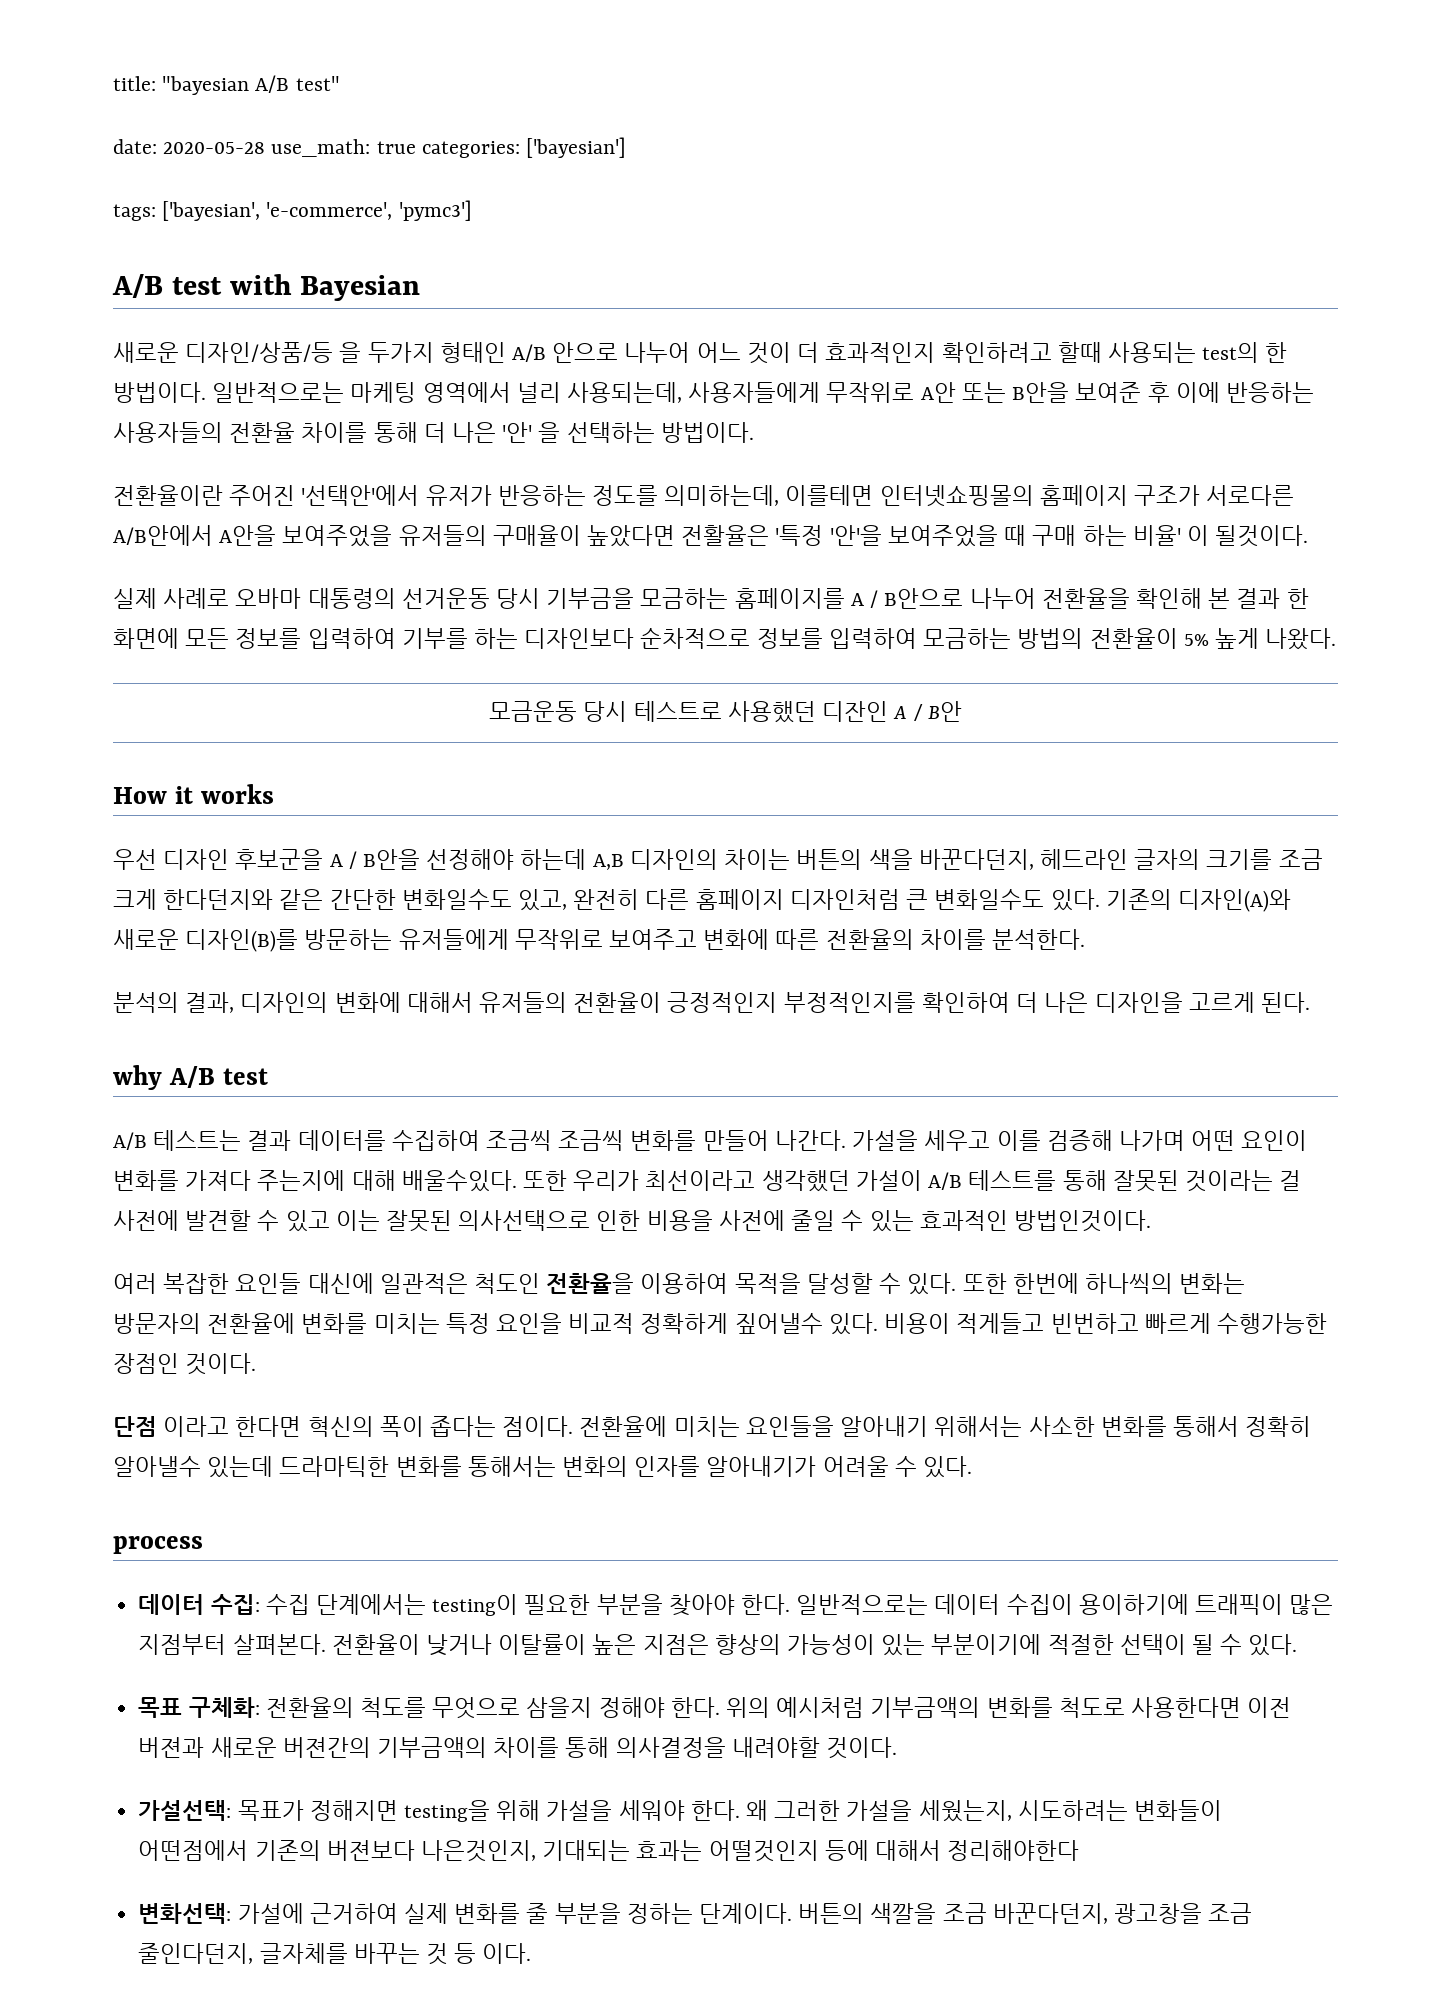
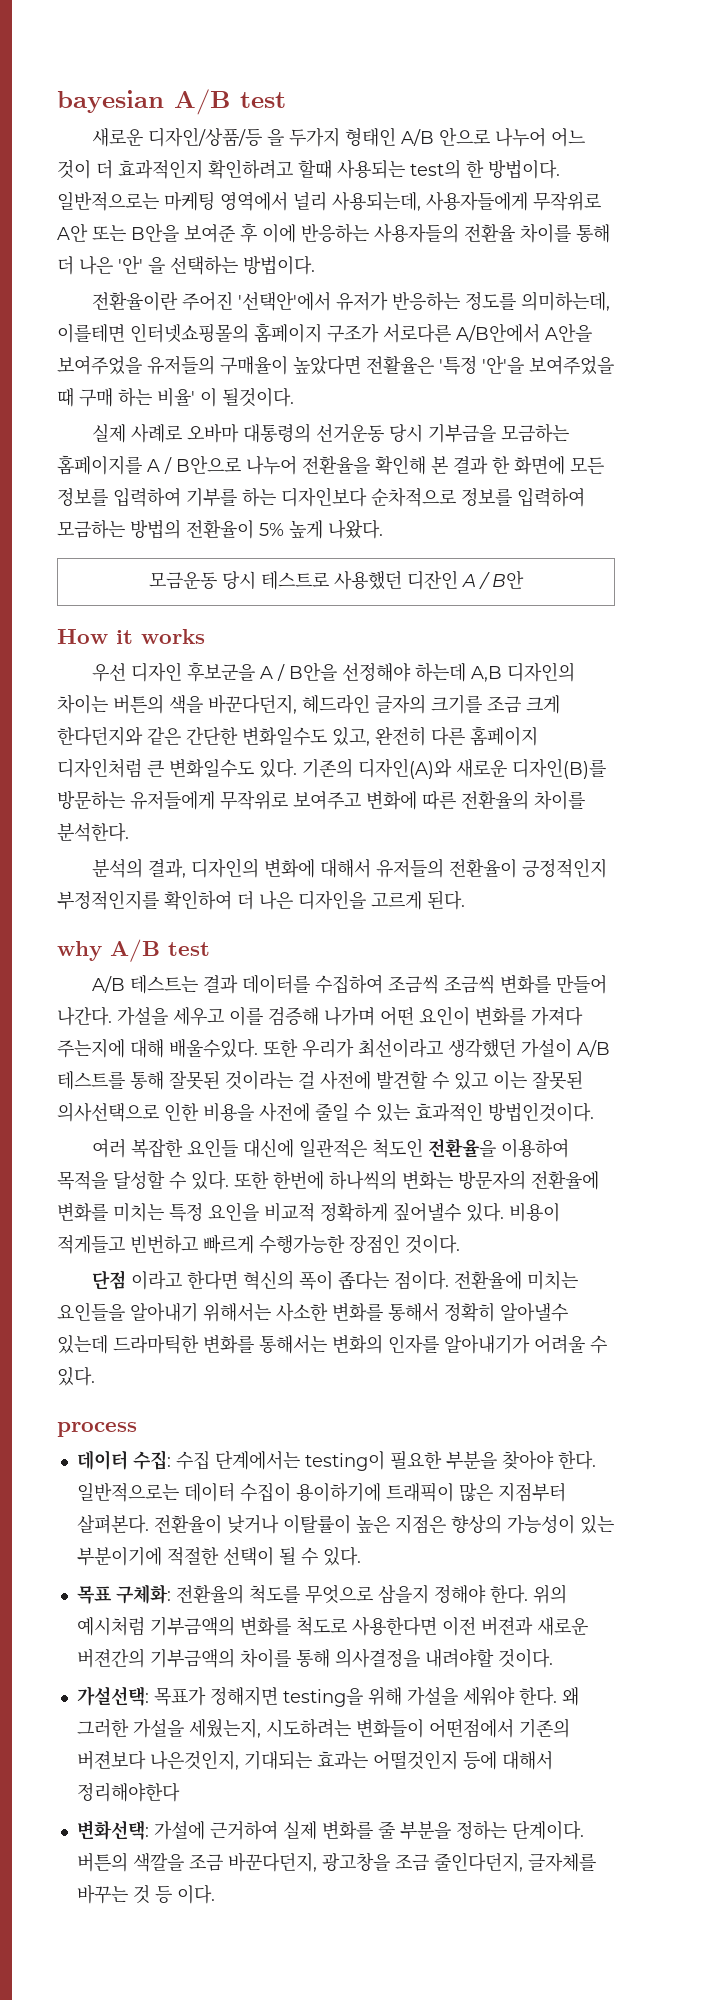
[113,75,340,95] [113,137,627,158] [113,200,472,221] [112,274,421,301] title: "bayesian A/B test" // date: 2020-05-28 use_math: true categories: ['bayesian'] // tags: ['bayesian', 'e-commerce', 'pymc3'] // A/B test with Bayesian -> [57,89,286,115] bayesian A/B test

